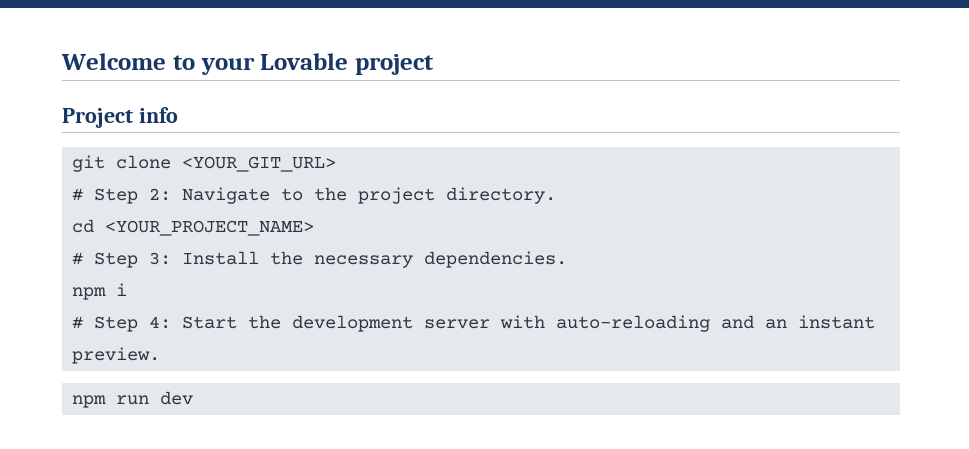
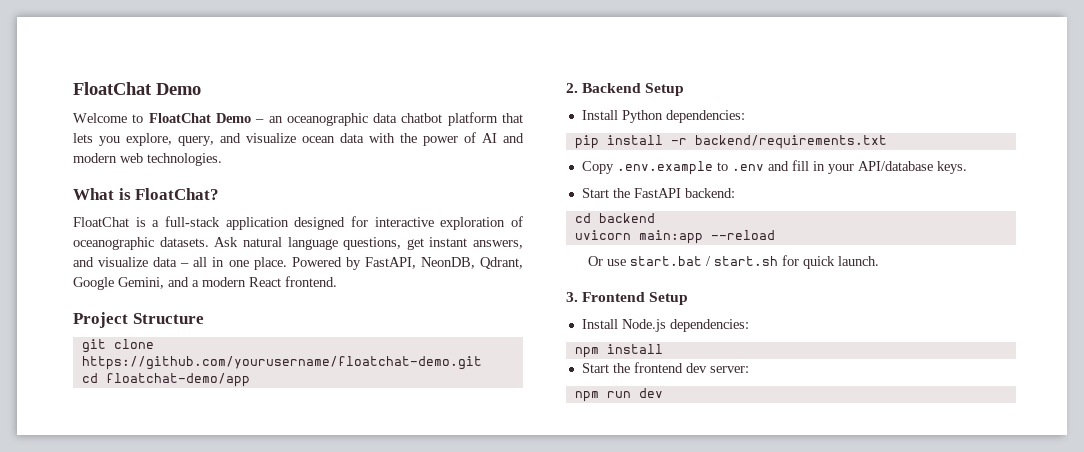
[61,53,434,75] Welcome to your Lovable project -> [73,82,201,95] [73,112,524,126] [73,132,524,146] [73,153,222,166] [73,188,220,200] [73,216,523,230] [73,237,523,250] [73,257,523,270] [73,276,337,290] FloatChat Demo // Welcome to FloatChat Demo – an oceanographic data chatbot platform that lets you explore, query, and visualize ocean data with the power of AI and modern web technologies. // What is FloatChat? // FloatChat is a full-stack application designed for interactive exploration of oceanographic datasets. Ask natural language questions, get instant answers, and visualize data – all in one place. Powered by FastAPI, NeonDB, Qdrant, Google Gemini, and a modern React frontend.
[138,107,178,123] info -> [132,313,204,324] Structure
[181,156,336,172] [71,187,556,204] [71,219,314,236] [71,251,567,268] [71,283,127,300] [71,315,875,332] [71,347,160,364] <YOUR_GIT_URL> // # Step 2: Navigate to the project directory. // cd <YOUR_PROJECT_NAME> // # Step 3: Install the necessary dependencies. // npm i // # Step 4: Start the development server with auto-reloading and an instant preview. -> [81,356,482,370] [81,373,250,387] [566,83,685,96] [581,110,745,123] [574,135,887,149] [581,160,967,175] [581,188,735,198] [574,213,655,223] [574,230,775,244] [587,255,879,269] [566,292,689,305] [581,319,749,332] [574,344,663,358] [581,362,749,373] https://github.com/yourusername/floatchat-demo.git // cd floatchat-demo/app // 2. Backend Setup // Install Python dependencies: // pip install -r backend/requirements.txt // Copy .env.example to .env and fill in your API/database keys. // Start the FastAPI backend: // cd backend // uvicorn main:app --reload // Or use start.bat / start.sh for quick launch. // 3. Frontend Setup // Install Node.js dependencies: // npm install // Start the frontend dev server:

